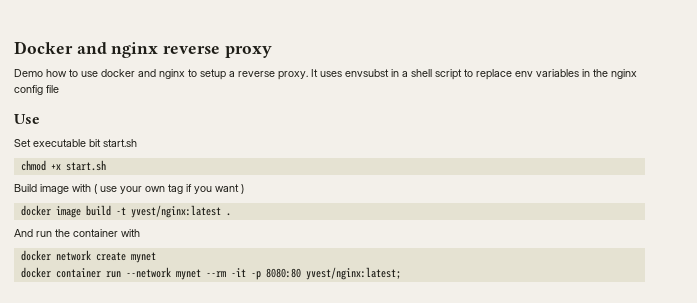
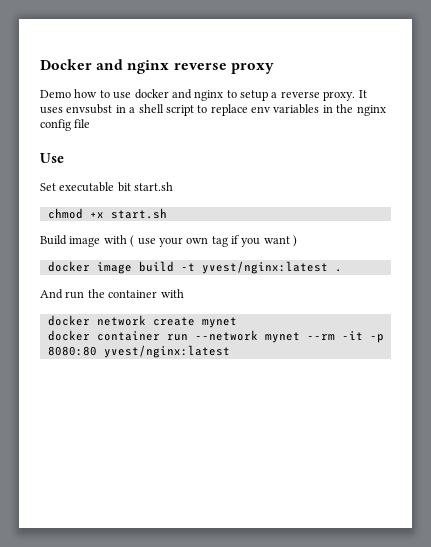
[305,267,401,280] yvest/nginx:latest; -> [103,345,230,358] yvest/nginx:latest

